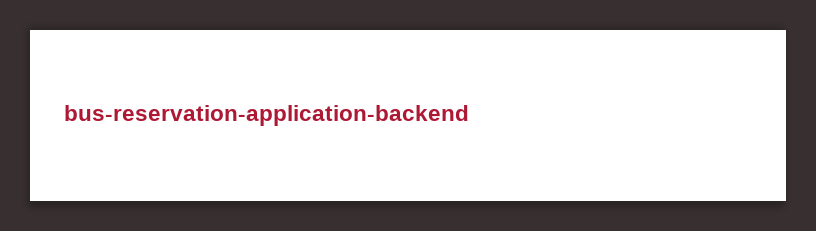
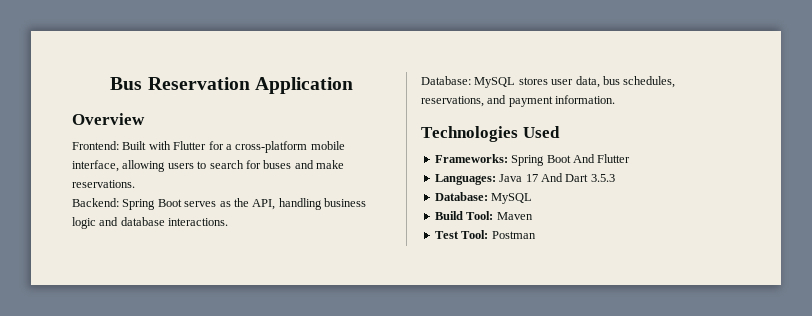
[64,105,469,126] bus-reservation-application-backend -> [110,77,353,94] [72,113,145,125] [72,141,345,153] [72,160,344,172] [72,180,135,188] [72,198,366,210] [72,217,229,229] [421,76,676,88] [421,95,616,107] [421,126,560,142] [434,154,631,166] [434,173,615,185] [434,192,533,204] [434,211,533,220] [434,230,536,239] Bus Reservation Application // Overview // Frontend: Built with Flutter for a cross-platform mobile interface, allowing users to search for buses and make reservations. // Backend: Spring Boot serves as the API, handling business logic and database interactions. // Database: MySQL stores user data, bus schedules, reservations, and payment information. // Technologies Used // Frameworks: Spring Boot And Flutter // Languages: Java 17 And Dart 3.5.3 // Database: MySQL // Build Tool: Maven // Test Tool: Postman

